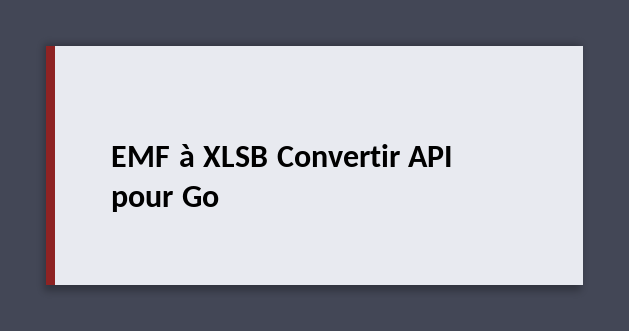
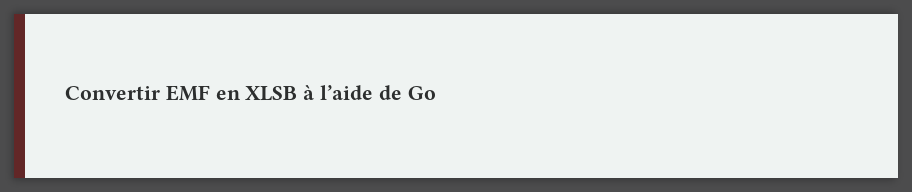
[111,144,454,167] [111,191,173,212] EMF à XLSB Convertir API pour -> [65,85,402,101] Convertir EMF en XLSB à l’aide de

